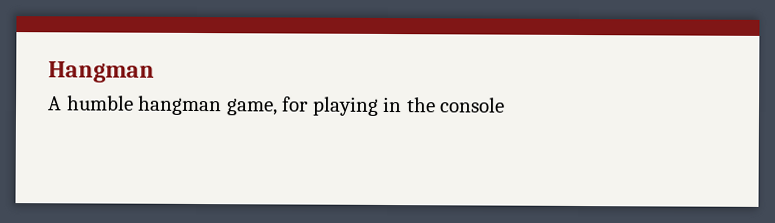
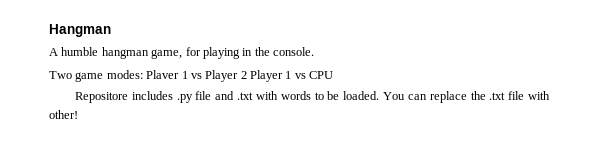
[439,97,506,113] console -> [273,47,314,56] [49,70,334,82] [74,91,550,103] [49,110,78,119] console. // Two game modes: Plaver 1 vs Player 2 Player 1 vs CPU // Repositore includes .py file and .txt with words to be loaded. You can replace the .txt file with other!

